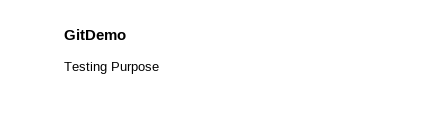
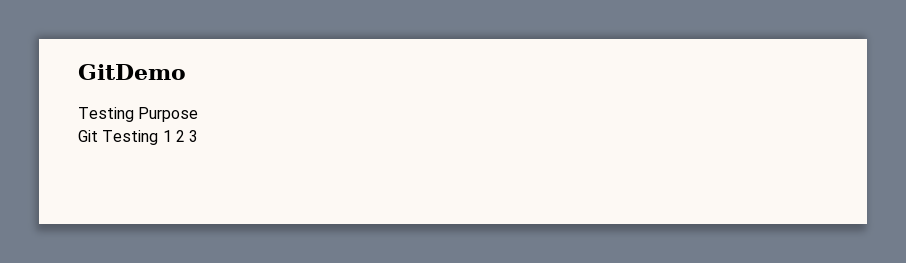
(159, 68) none -> [78,130,199,145] // Git Testing 1 2 3

